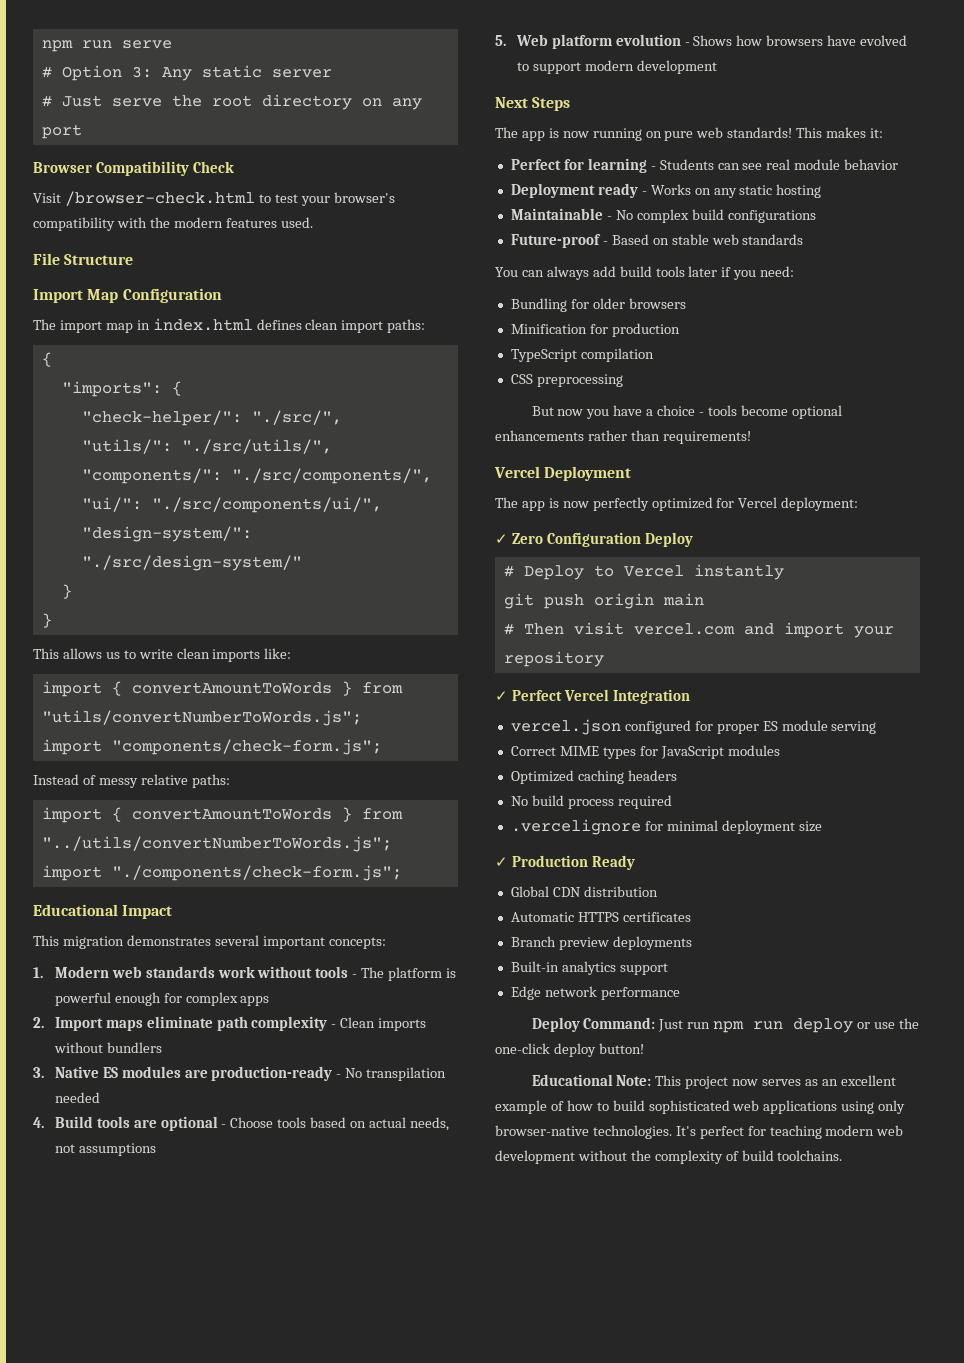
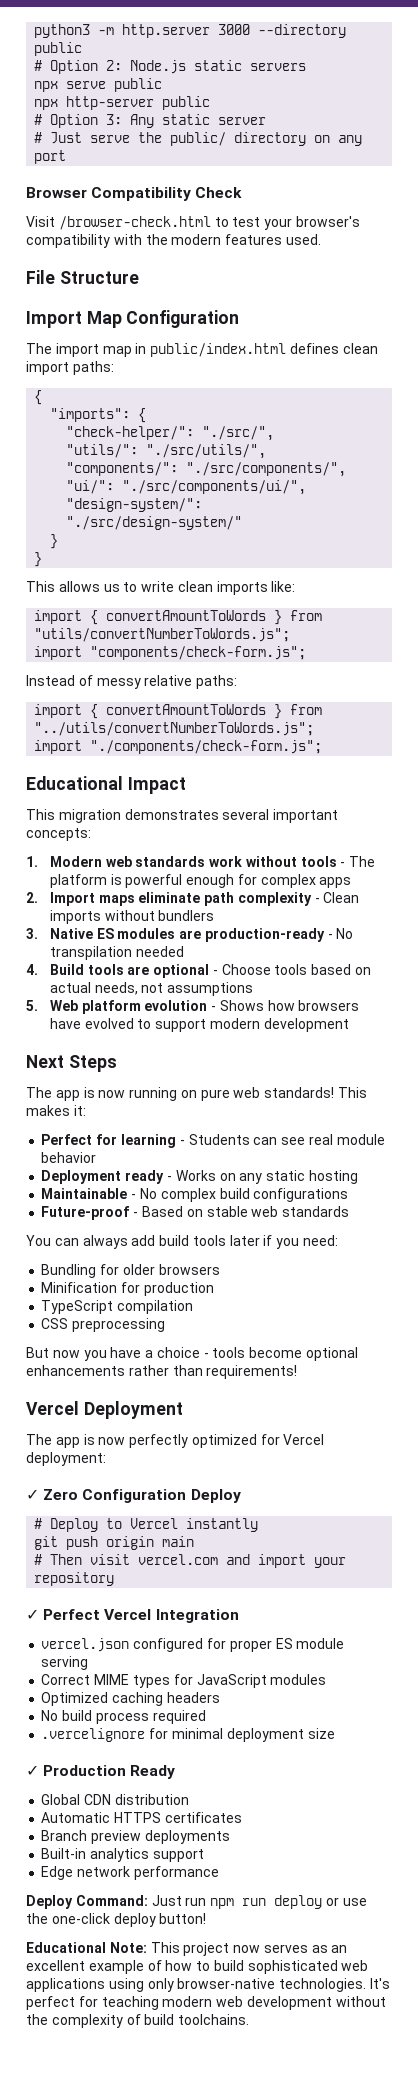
[41,40,172,52] npm run serve -> [34,24,347,38] [34,42,83,56] [34,60,307,74] [34,78,163,92] [34,96,211,110] python3 -m http.server 3000 --directory public // # Option 2: Node.js static servers // npx serve public // npx http-server public
[211,95,252,107] root -> [170,132,227,146] public/
[152,318,253,331] index.html -> [150,343,287,357] public/index.html

